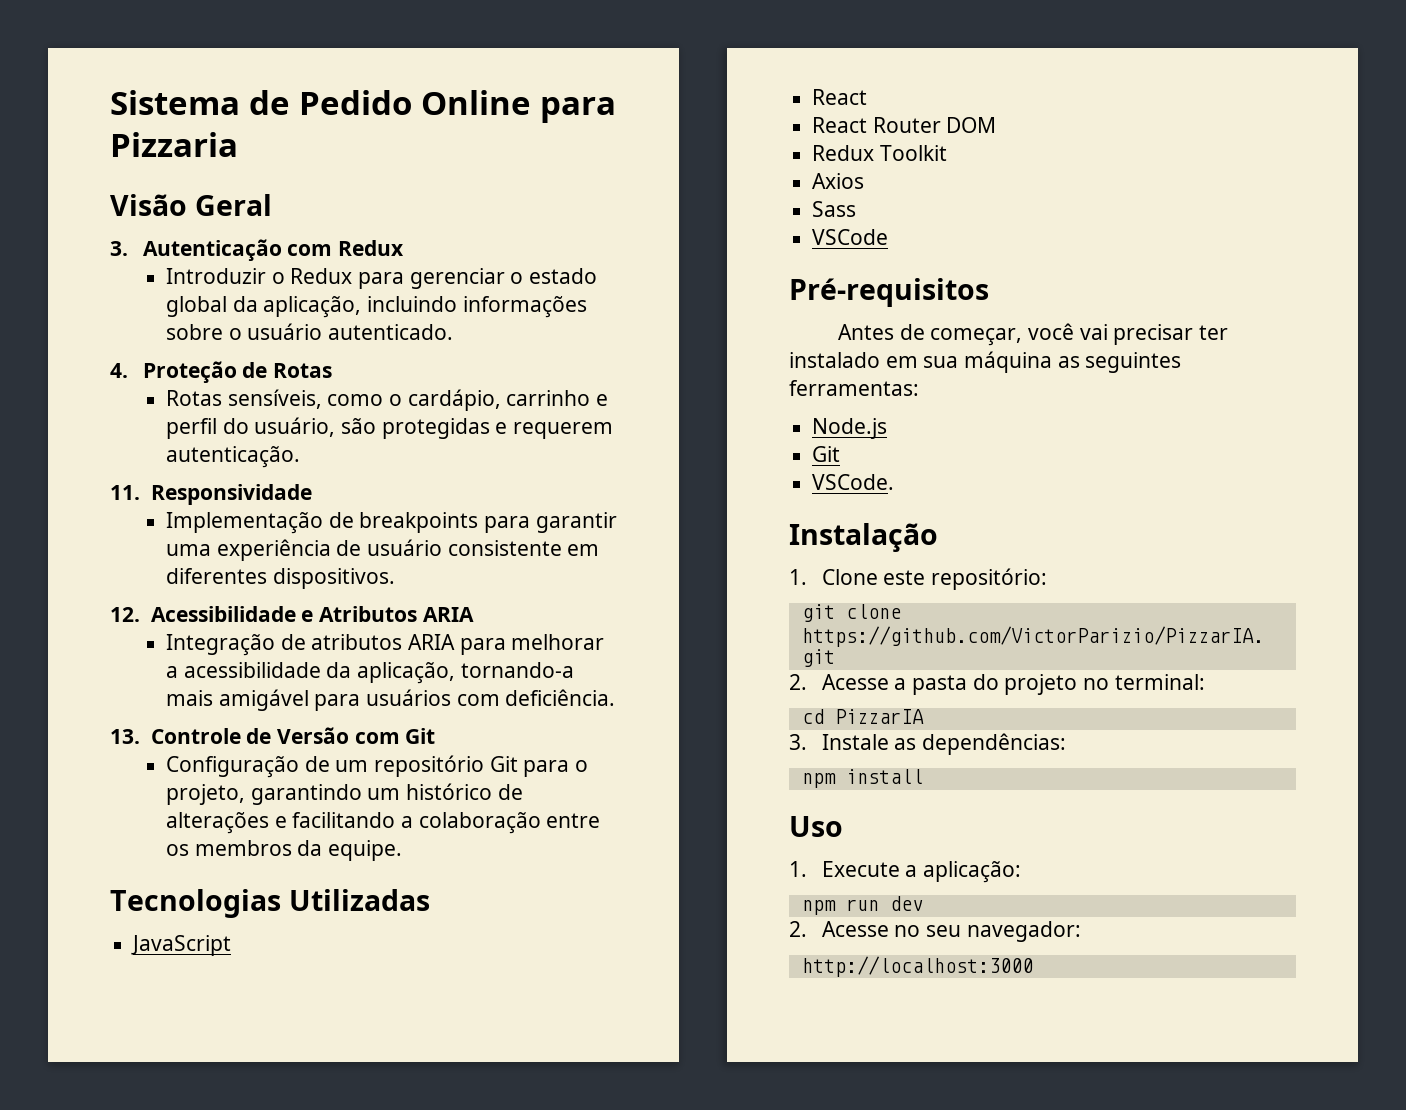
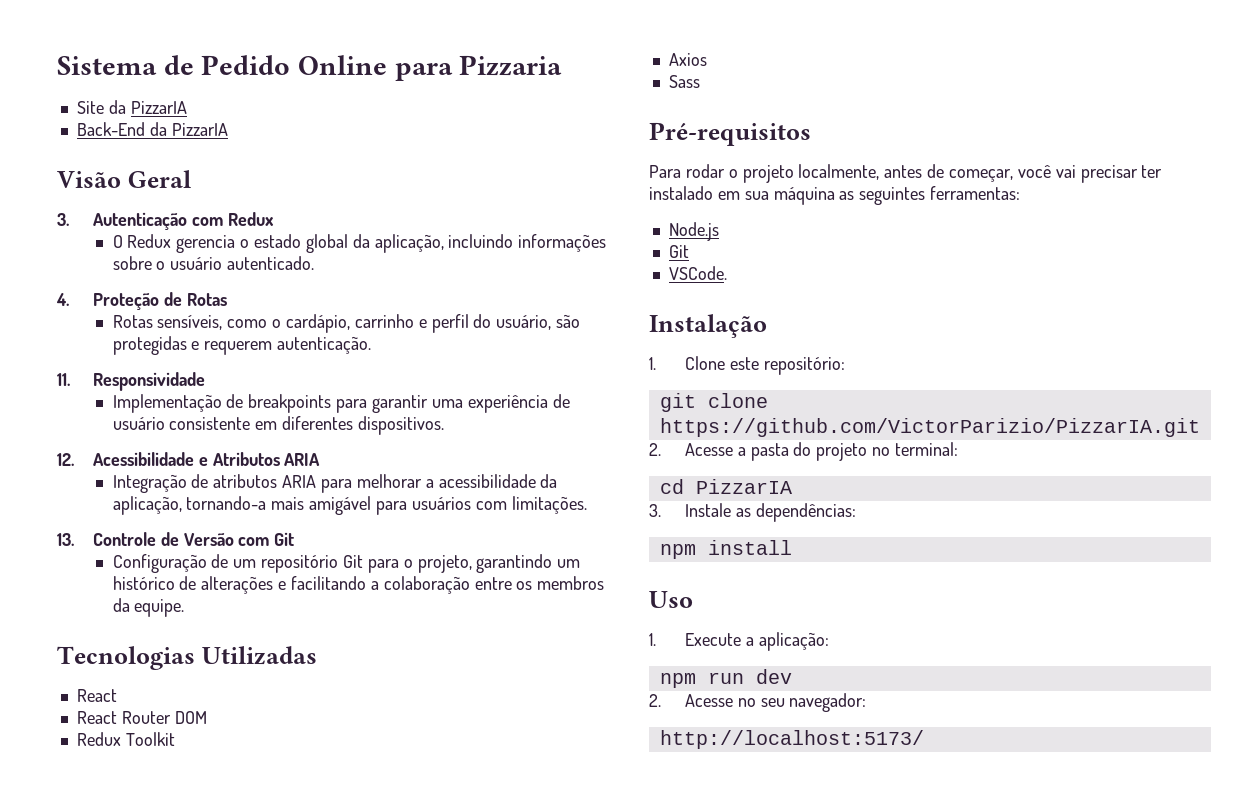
(238, 144) none -> [76,100,187,114] [76,122,228,136] // Site da PizzarIA // Back-End da PizzarIA
[165,268,505,289] Introduzir o Redux para gerenciar -> [112,234,236,253] O Redux gerencia
[505,689,616,706] deficiência. -> [511,496,587,514] limitações.
[131,935,232,956] // JavaScript -> (317, 655) none
[812,229,889,245] // VSCode -> (700, 81) none
[838,324,895,340] Antes -> [649,164,923,183] Para rodar o projeto localmente, antes
[801,956,1033,977] http://localhost:3000 -> [659,730,924,749] http://localhost:5173/

